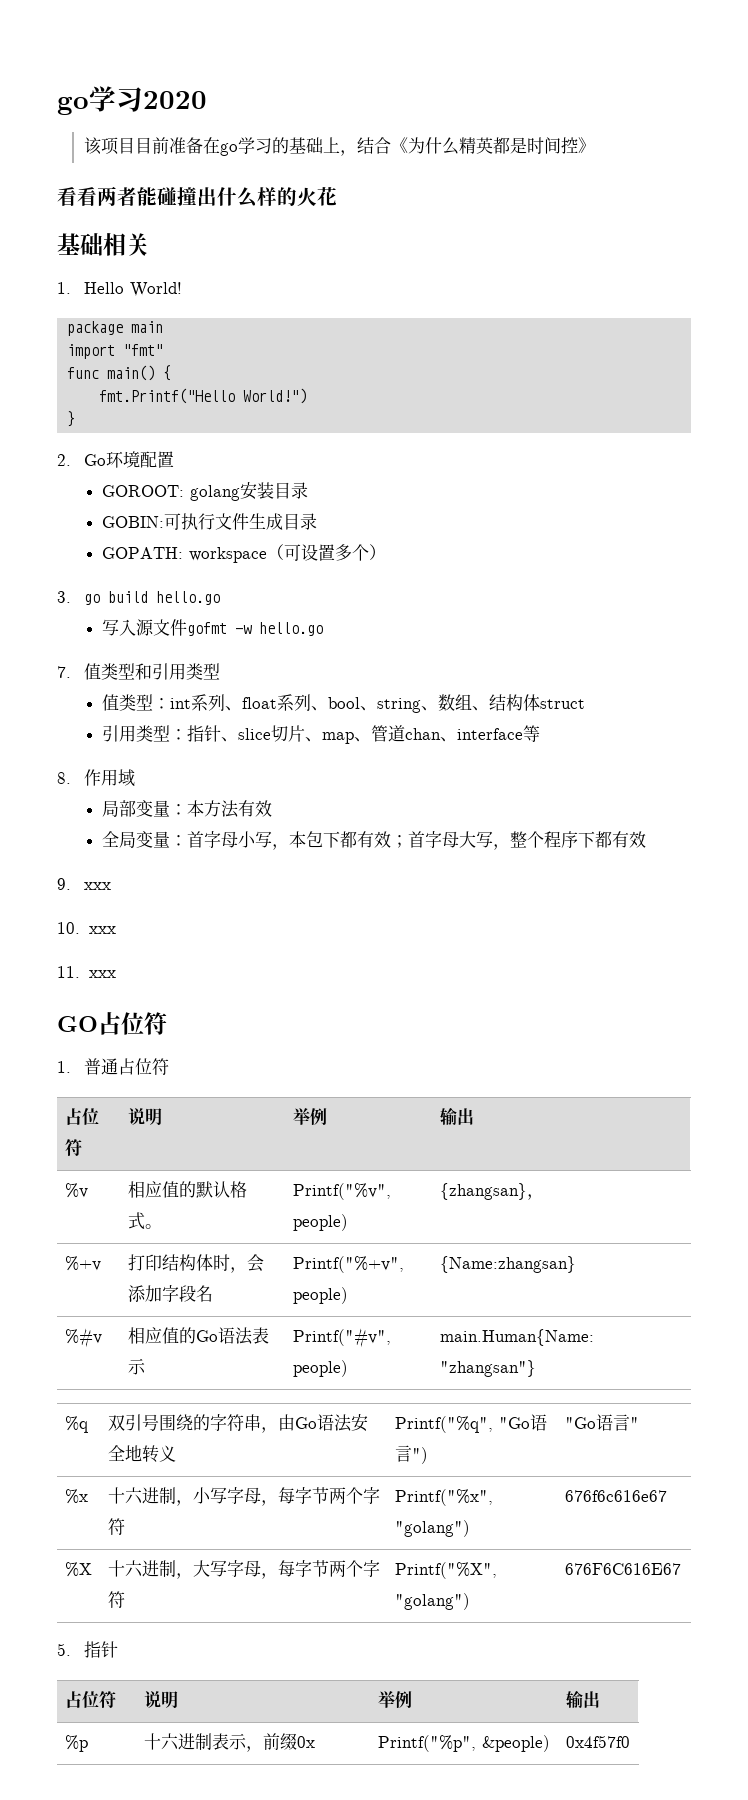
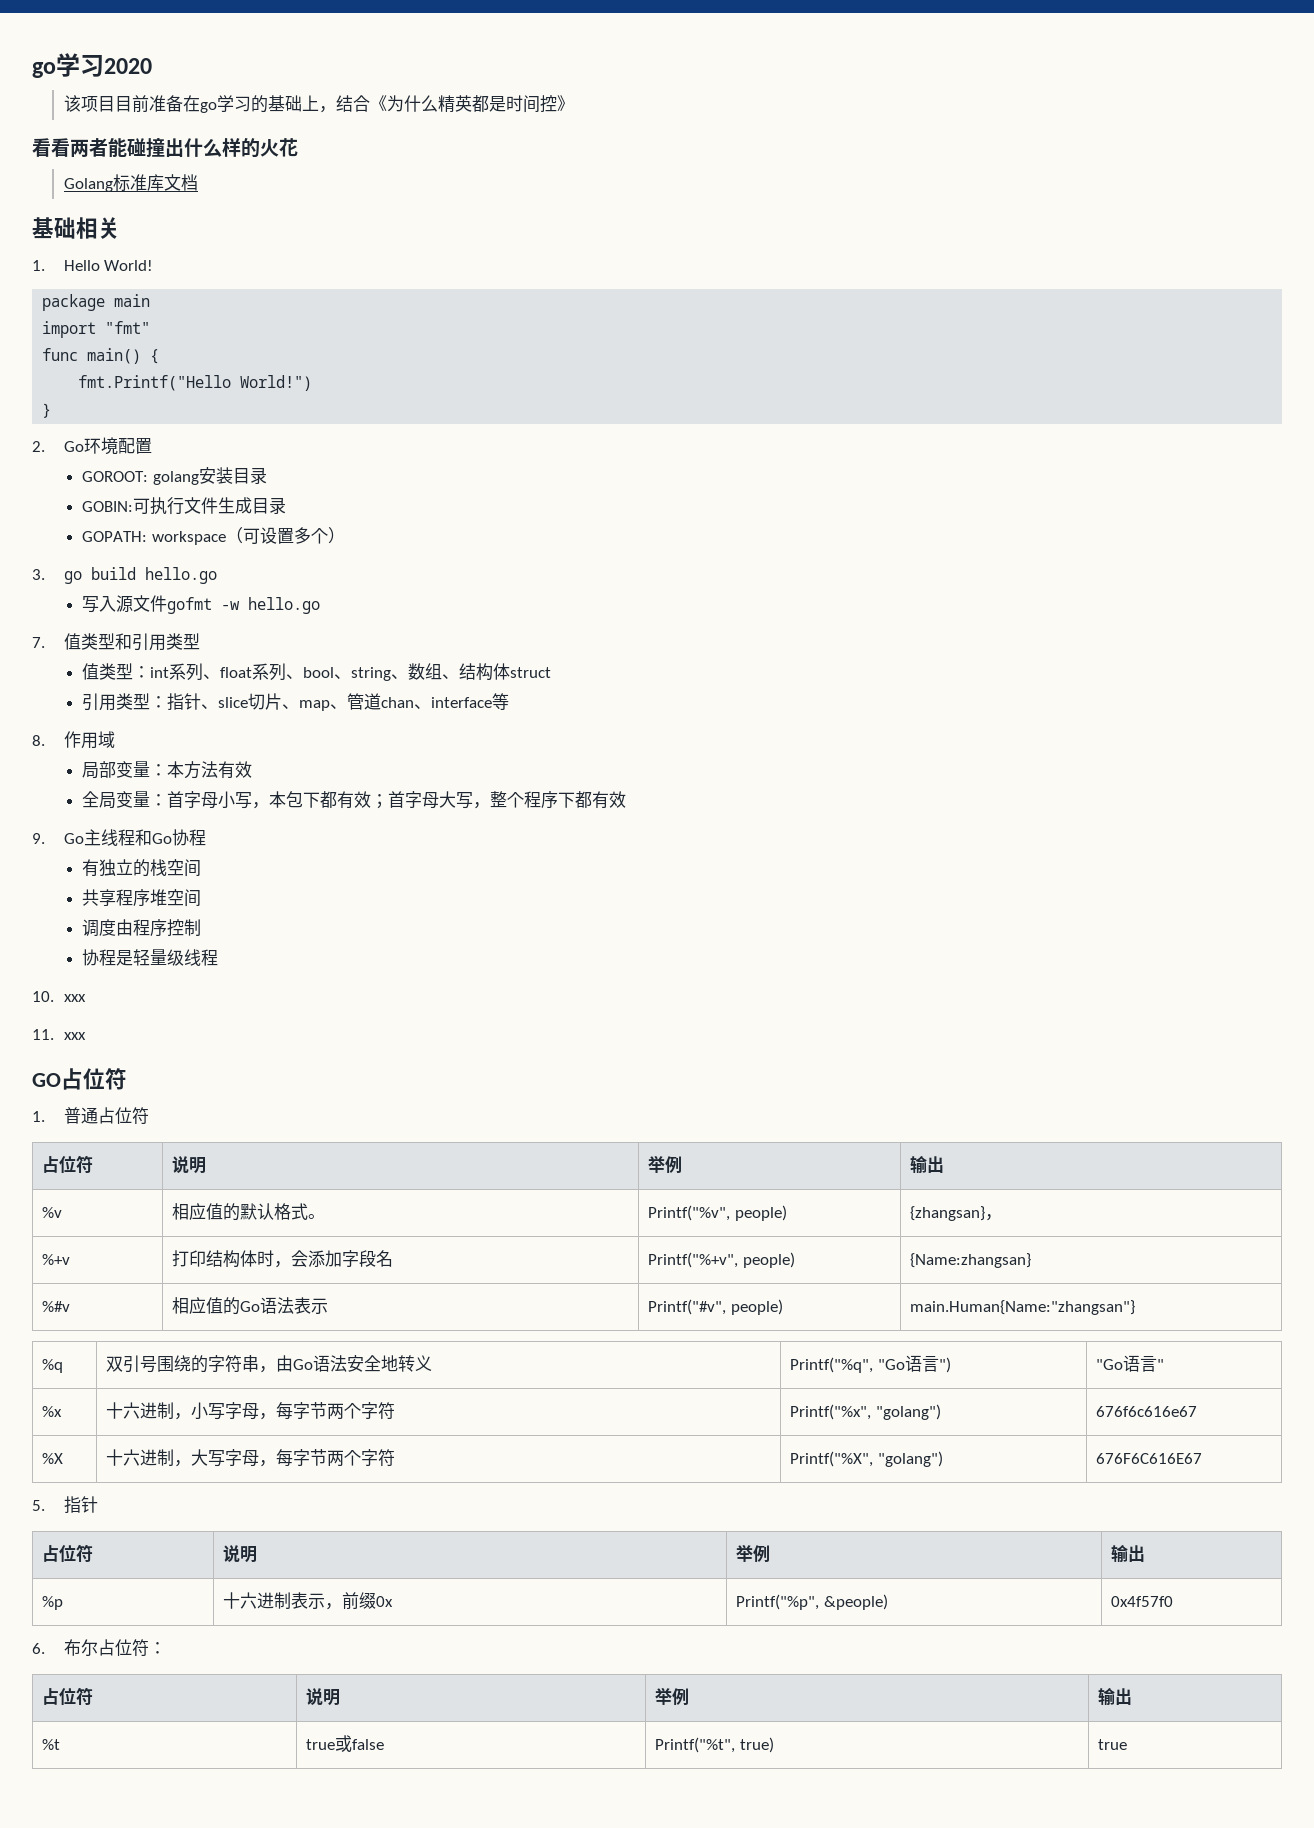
(337, 196) none -> [63,174,198,192] // Golang标准库文档
[83,882,111,890] xxx -> [63,829,206,846] [82,859,202,877] [82,889,202,907] [82,919,202,937] [82,949,219,966] Go主线程和Go协程 // 有独立的栈空间 // 共享程序堆空间 // 调度由程序控制 // 协程是轻量级线程
(630, 1741) none -> [32,1639,166,1657] [42,1687,94,1705] [306,1688,341,1706] [655,1687,690,1705] [1098,1687,1133,1705] [42,1739,61,1750] [306,1735,385,1752] [655,1737,774,1753] [1098,1739,1128,1750] // 6.布尔占位符： // 占位符 | 说明 | 举例 | 输出 // %t | true或false | Printf("%t", true) | true

